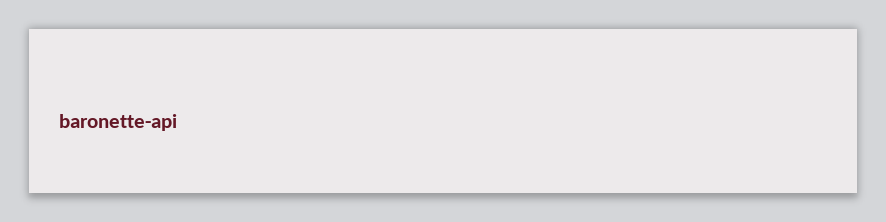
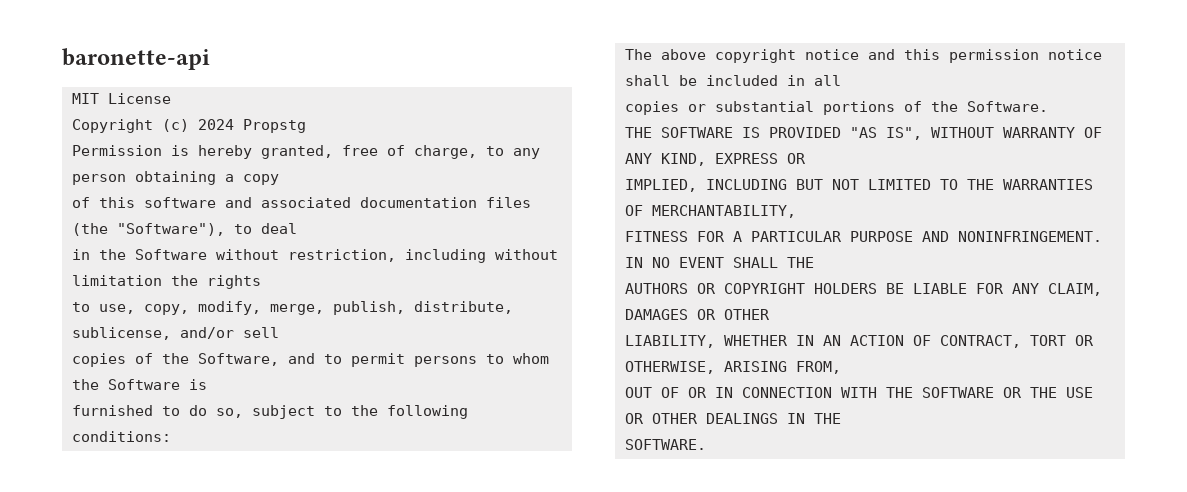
(177, 122) none -> [72,93,172,104] [72,119,307,133] [72,145,541,159] [72,171,280,185] [72,197,532,208] [72,223,298,236] [72,249,559,263] [72,275,262,289] [72,301,514,315] [72,327,280,340] [72,353,550,367] [72,379,208,390] [72,405,469,419] [72,431,172,442] [625,49,1103,63] [625,75,842,86] [625,101,1049,115] [625,127,1103,140] [625,153,807,166] [625,179,1094,192] [625,205,797,218] [625,231,1103,242] [625,257,815,268] [625,283,1103,296] [625,309,771,320] [625,335,1095,348] [625,361,842,374] [625,387,1094,398] [625,413,842,424] [625,439,707,450] // MIT License // Copyright (c) 2024 Propstg // Permission is hereby granted, free of charge, to any person obtaining a copy // of this software and associated documentation files (the "Software"), to deal // in the Software without restriction, including without limitation the rights // to use, copy, modify, merge, publish, distribute, sublicense, and/or sell // copies of the Software, and to permit persons to whom the Software is // furnished to do so, subject to the following conditions: // The above copyright notice and this permission notice shall be included in all // copies or substantial portions of the Software. // THE SOFTWARE IS PROVIDED "AS IS", WITHOUT WARRANTY OF ANY KIND, EXPRESS OR // IMPLIED, INCLUDING BUT NOT LIMITED TO THE WARRANTIES OF MERCHANTABILITY, // FITNESS FOR A PARTICULAR PURPOSE AND NONINFRINGEMENT. IN NO EVENT SHALL THE // AUTHORS OR COPYRIGHT HOLDERS BE LIABLE FOR ANY CLAIM, DAMAGES OR OTHER // LIABILITY, WHETHER IN AN ACTION OF CONTRACT, TORT OR OTHERWISE, ARISING FROM, // OUT OF OR IN CONNECTION WITH THE SOFTWARE OR THE USE OR OTHER DEALINGS IN THE // SOFTWARE.

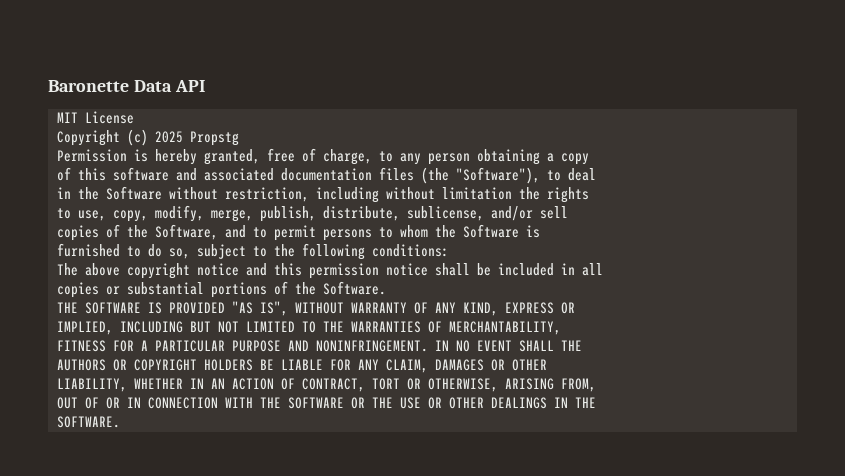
[62,48,210,70] baronette-api -> [48,80,205,92] Baronette Data API
[198,119,235,130] 2024 -> [155,131,184,143] 2025

